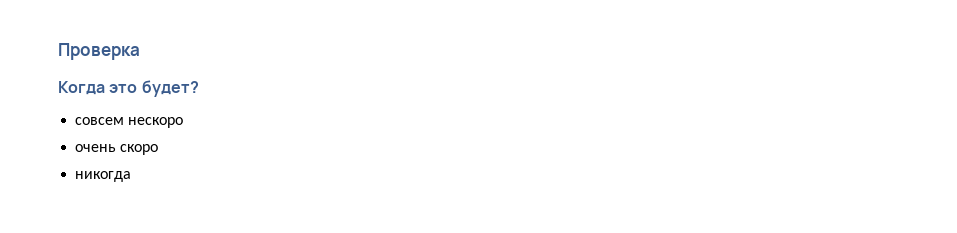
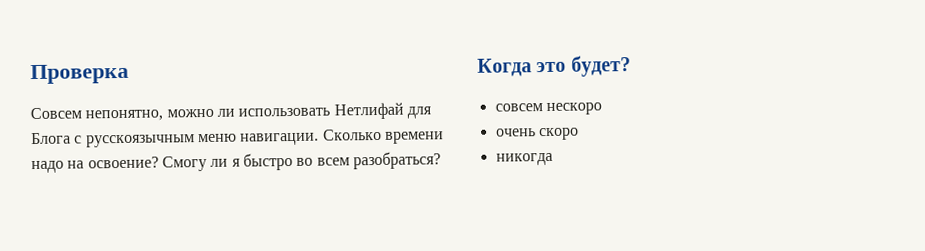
(140, 51) none -> [30,102,432,122] [31,128,444,148] [31,151,441,174] // Совсем непонятно, можно ли использовать Нетлифай для Блога с русскоязычным меню навигации. Сколько времени надо на освоение? Смогу ли я быстро во всем разобраться?

